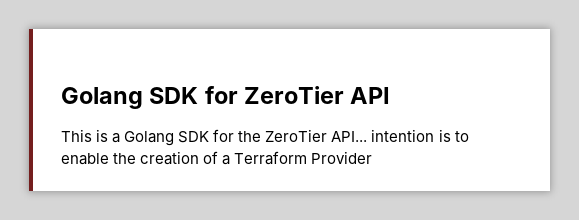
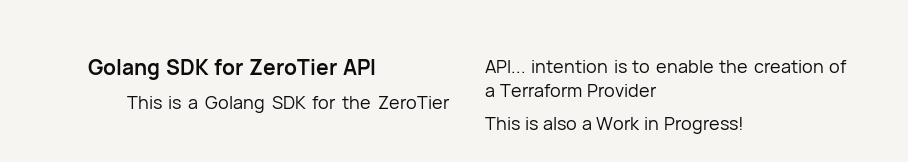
(373, 157) none -> [485,117,745,134] // This is also a Work in Progress!

